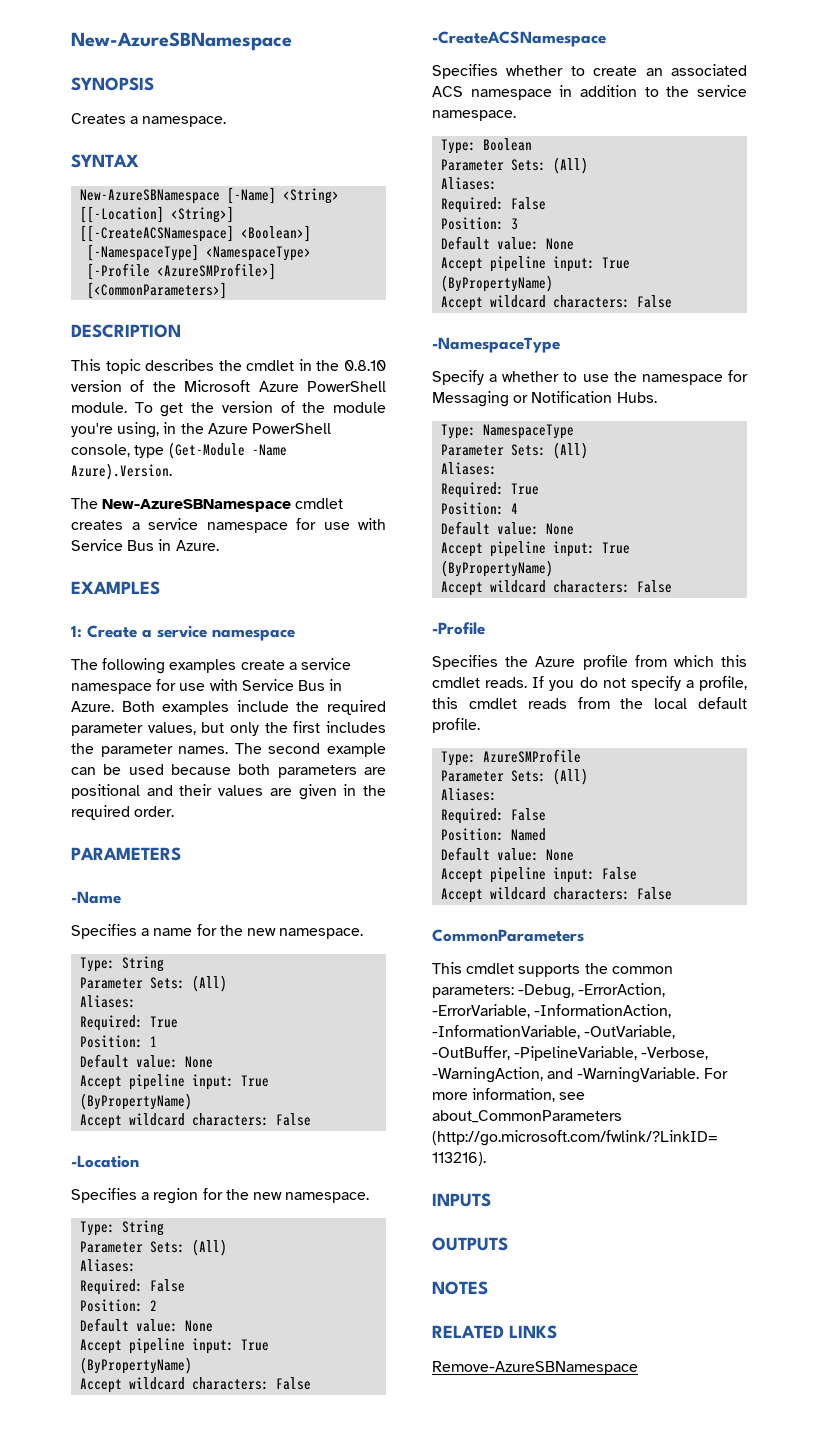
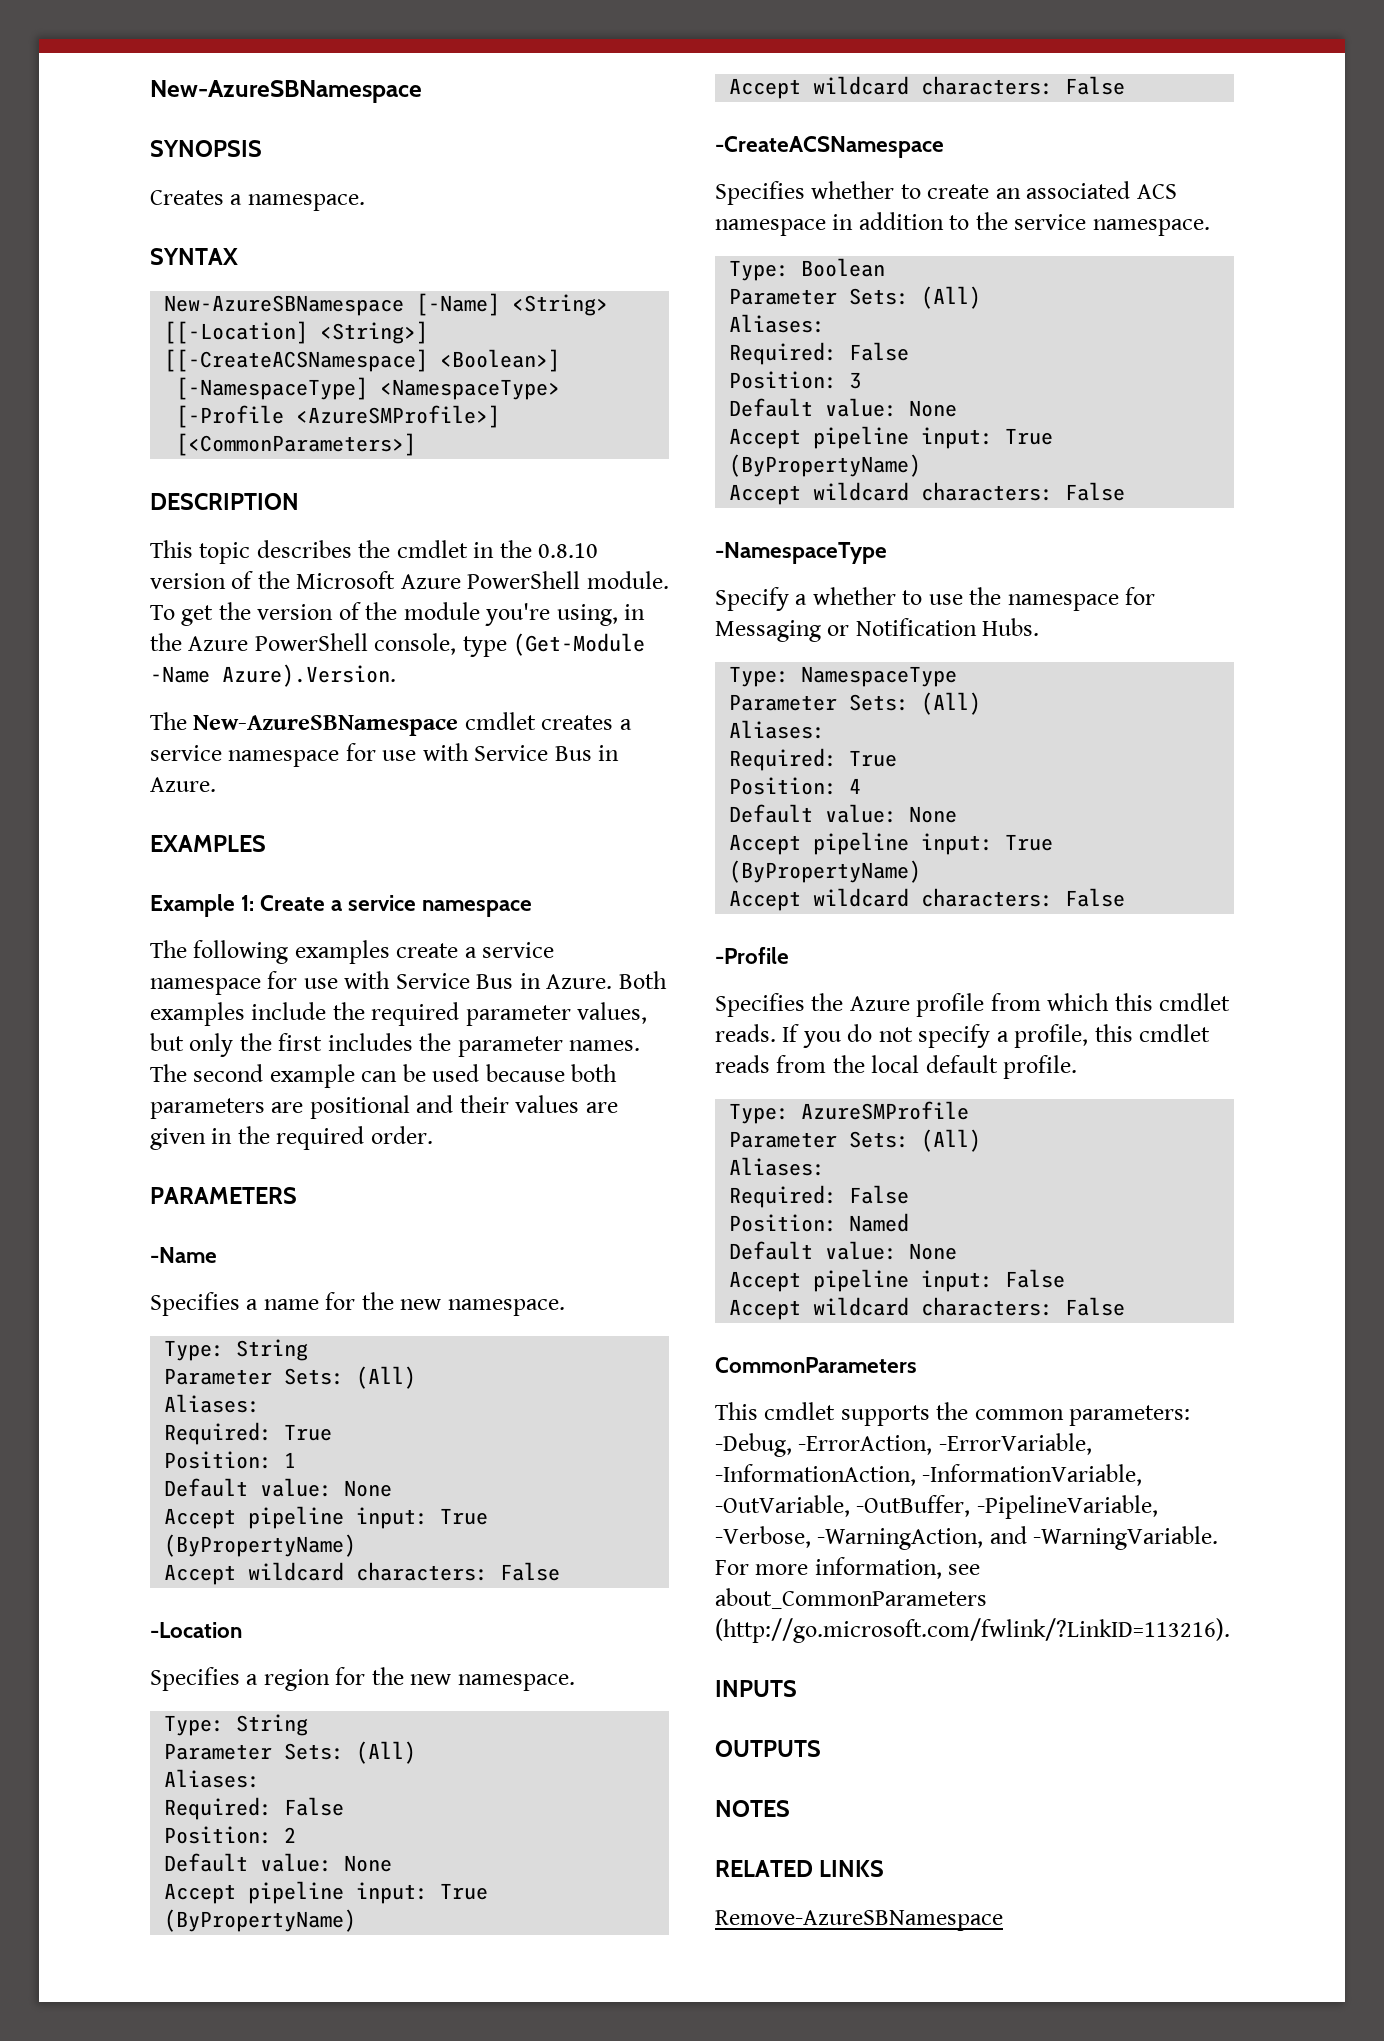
(160, 588) none -> [150,894,235,917] Example

